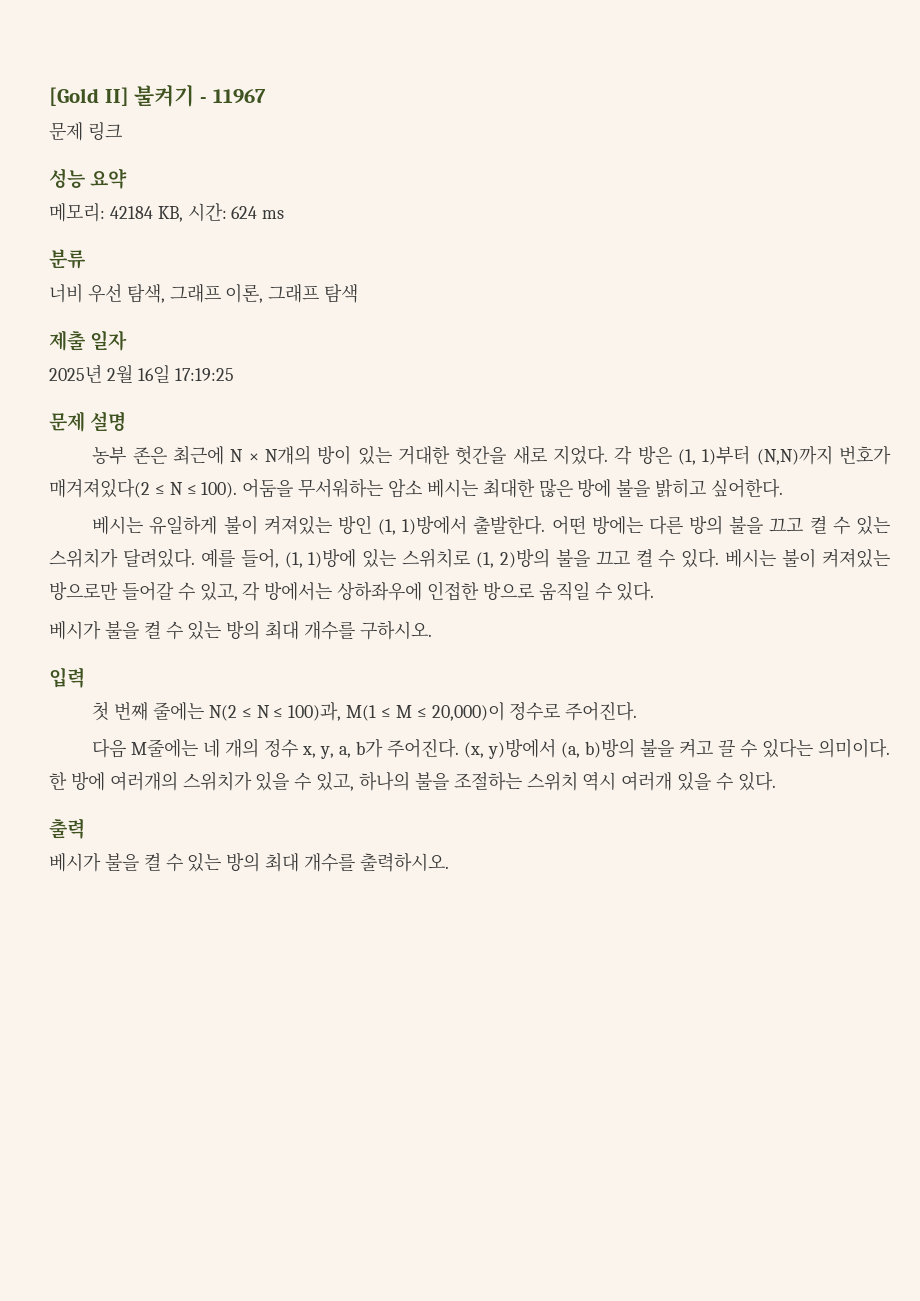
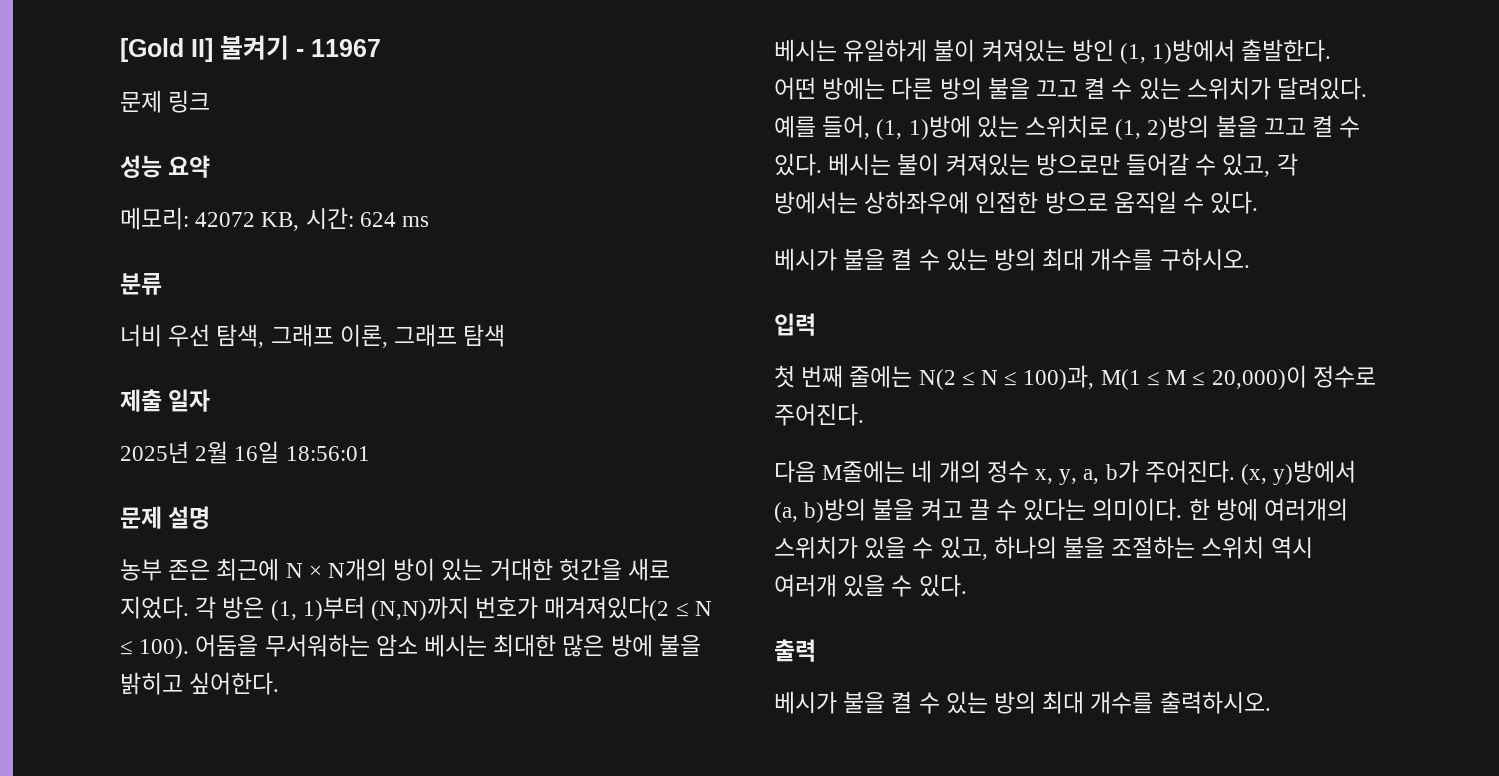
[109,206,153,219] 42184 -> [195,212,256,227] 42072
[174,368,234,381] 17:19:25 -> [285,446,370,461] 18:56:01

